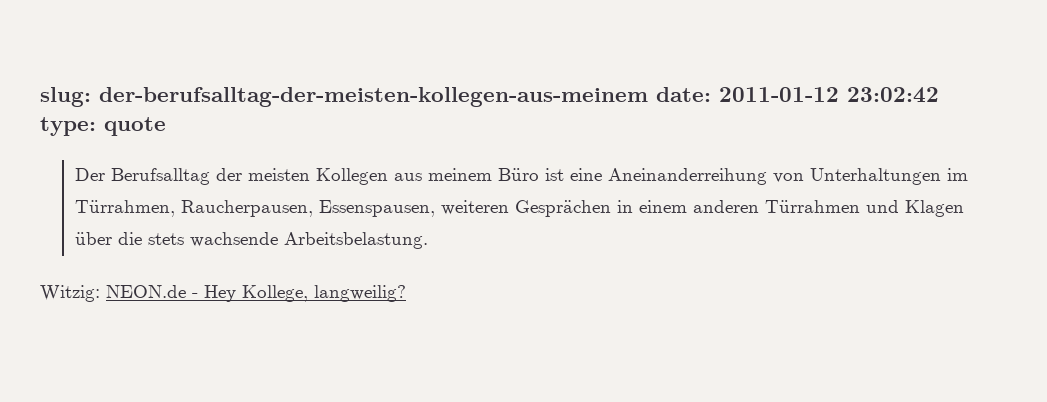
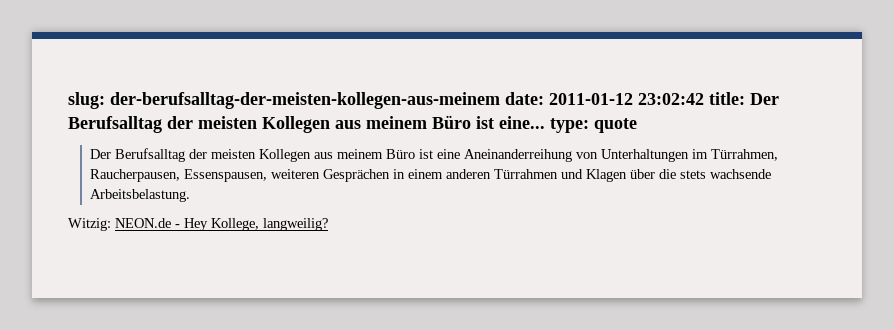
(939, 95) none -> [709,92,779,105] [68,115,545,133] title: Der Berufsalltag der meisten Kollegen aus meinem Büro ist eine...

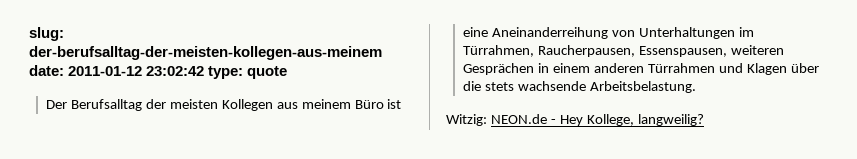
[709,92,779,105] [68,115,545,133] title: Der Berufsalltag der meisten Kollegen aus meinem Büro ist eine... -> (205, 71) none

